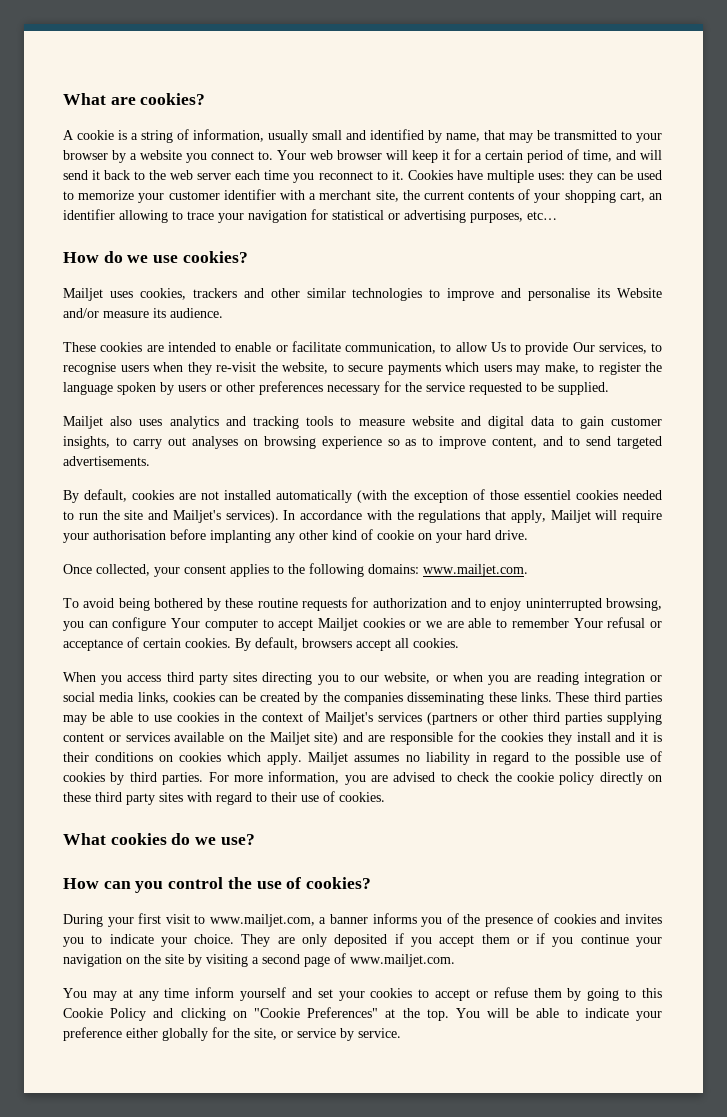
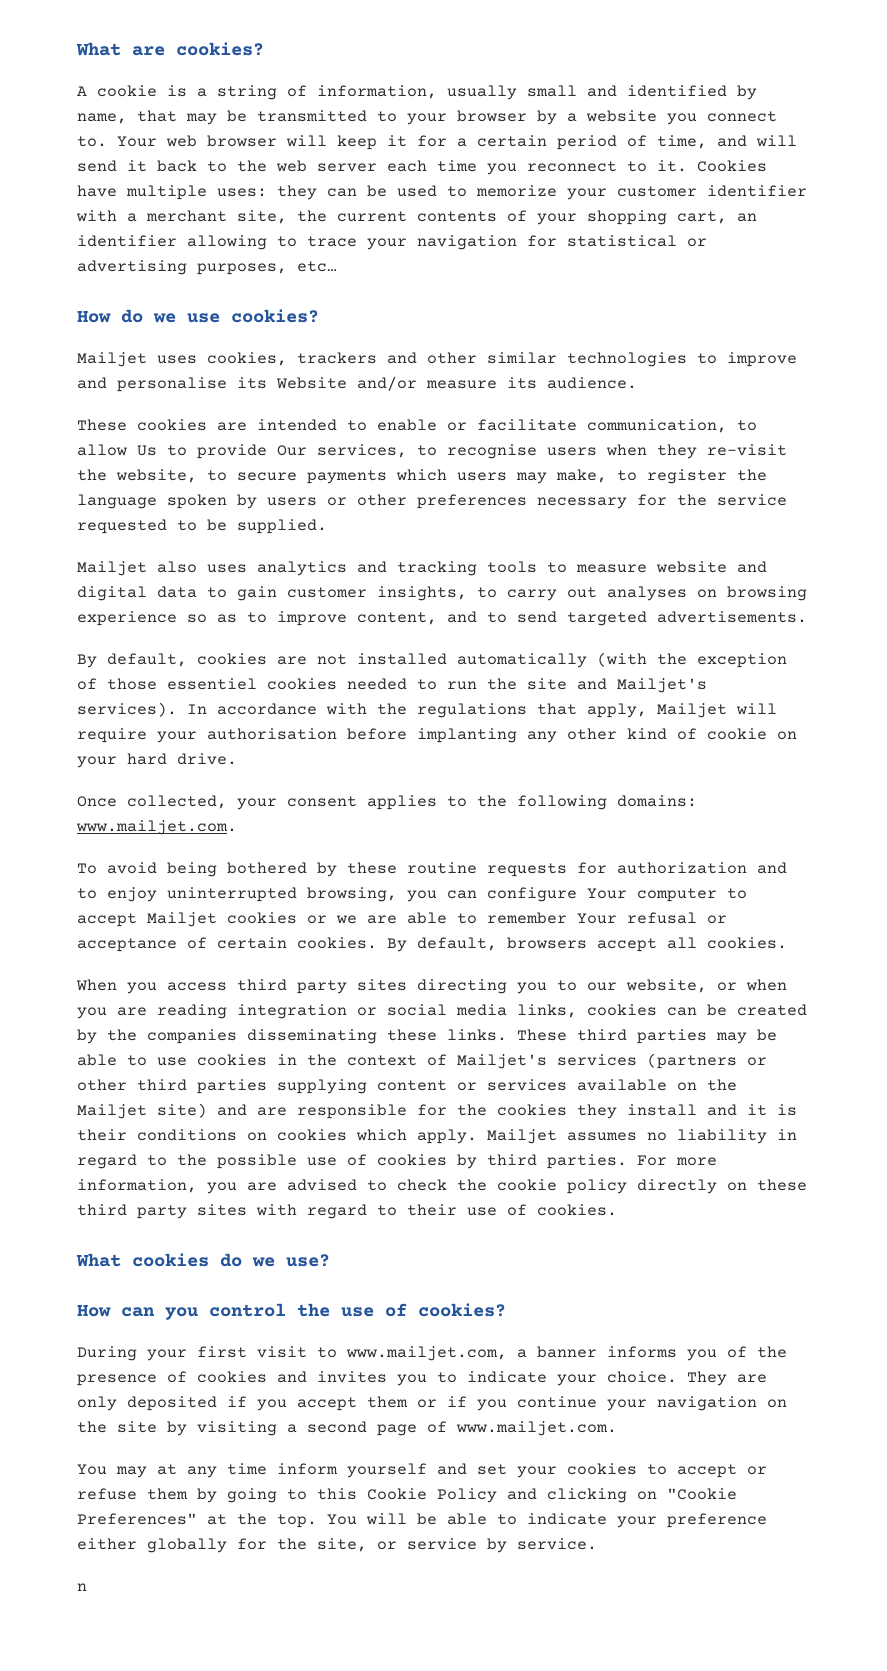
(401, 1033) none -> [77,1583,87,1591] // n

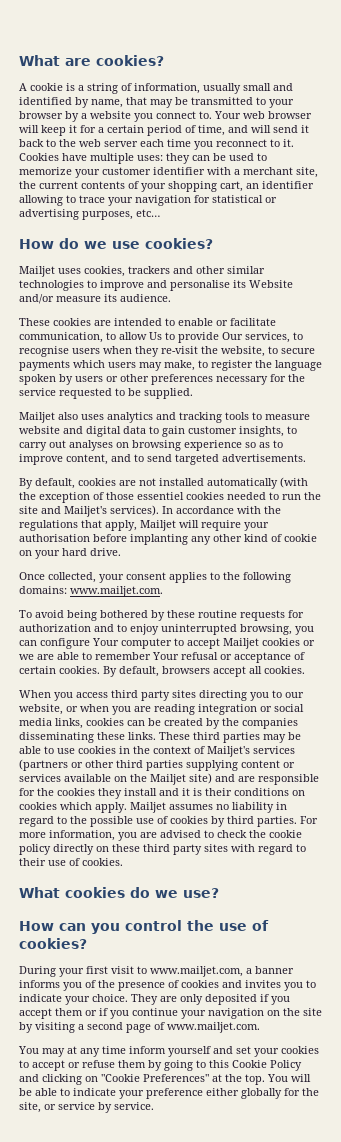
[77,1583,87,1591] // n -> (154, 1106) none

